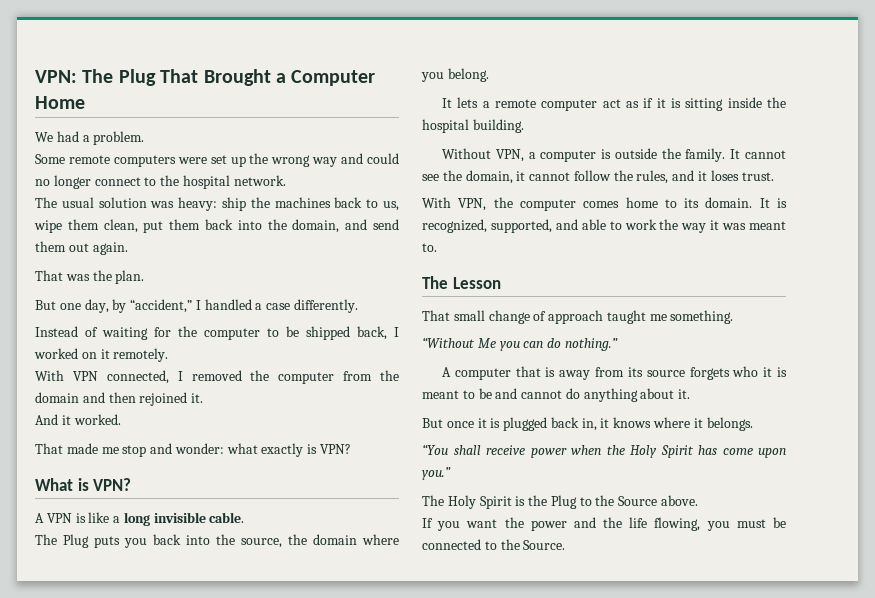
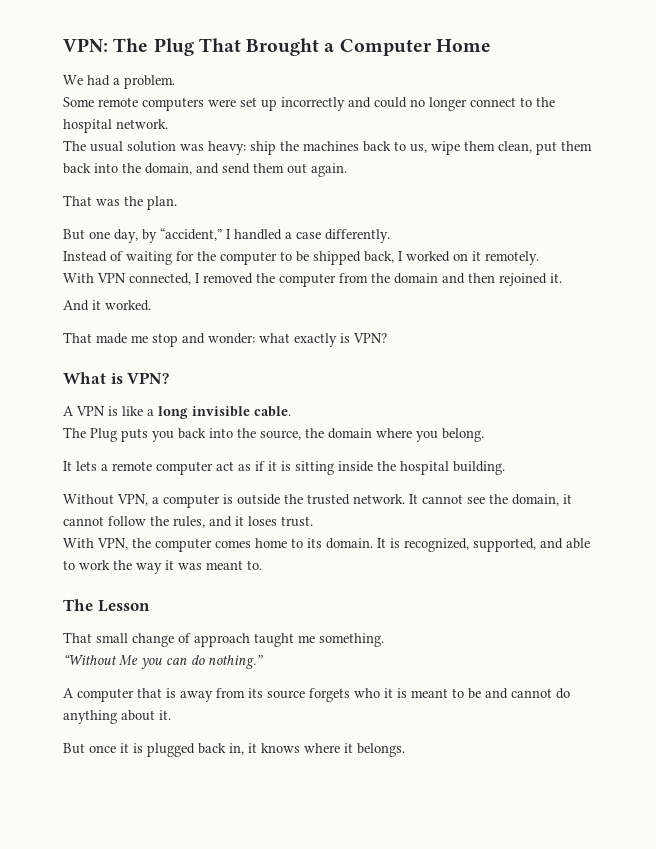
[249,153,338,167] the wrong way -> [281,97,345,111] incorrectly
[685,148,726,162] family. -> [307,494,405,505] trusted network.
[422,444,786,458] [422,467,451,480] [422,495,699,509] [422,517,786,531] [422,539,566,550] // “You shall receive power when the Holy Spirit has come upon you.” // The Holy Spirit is the Plug to the Source above. // If you want the power and the life flowing, you must be connected to the Source. -> (405, 750) none

